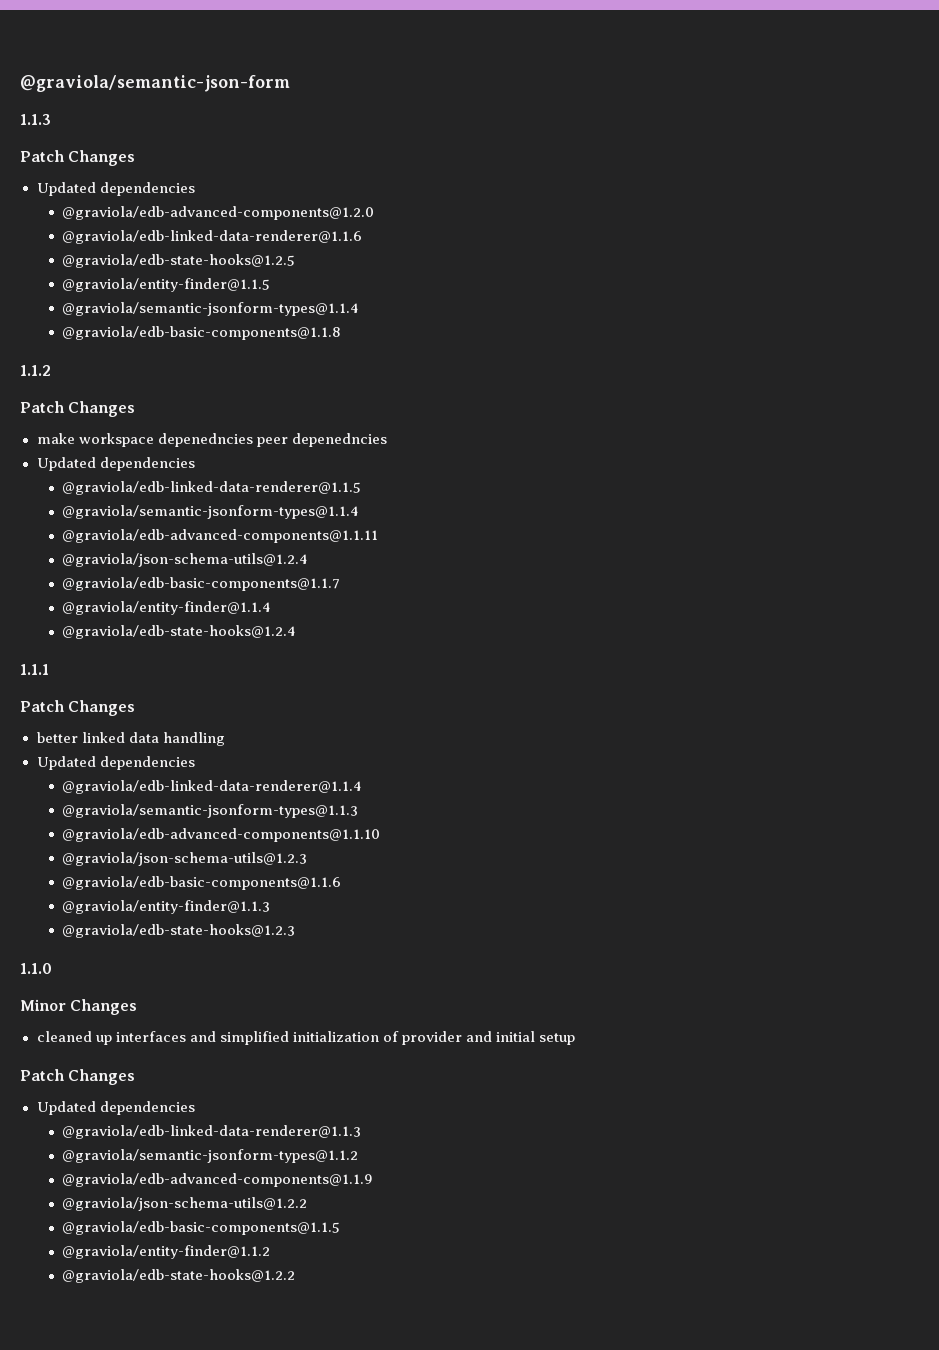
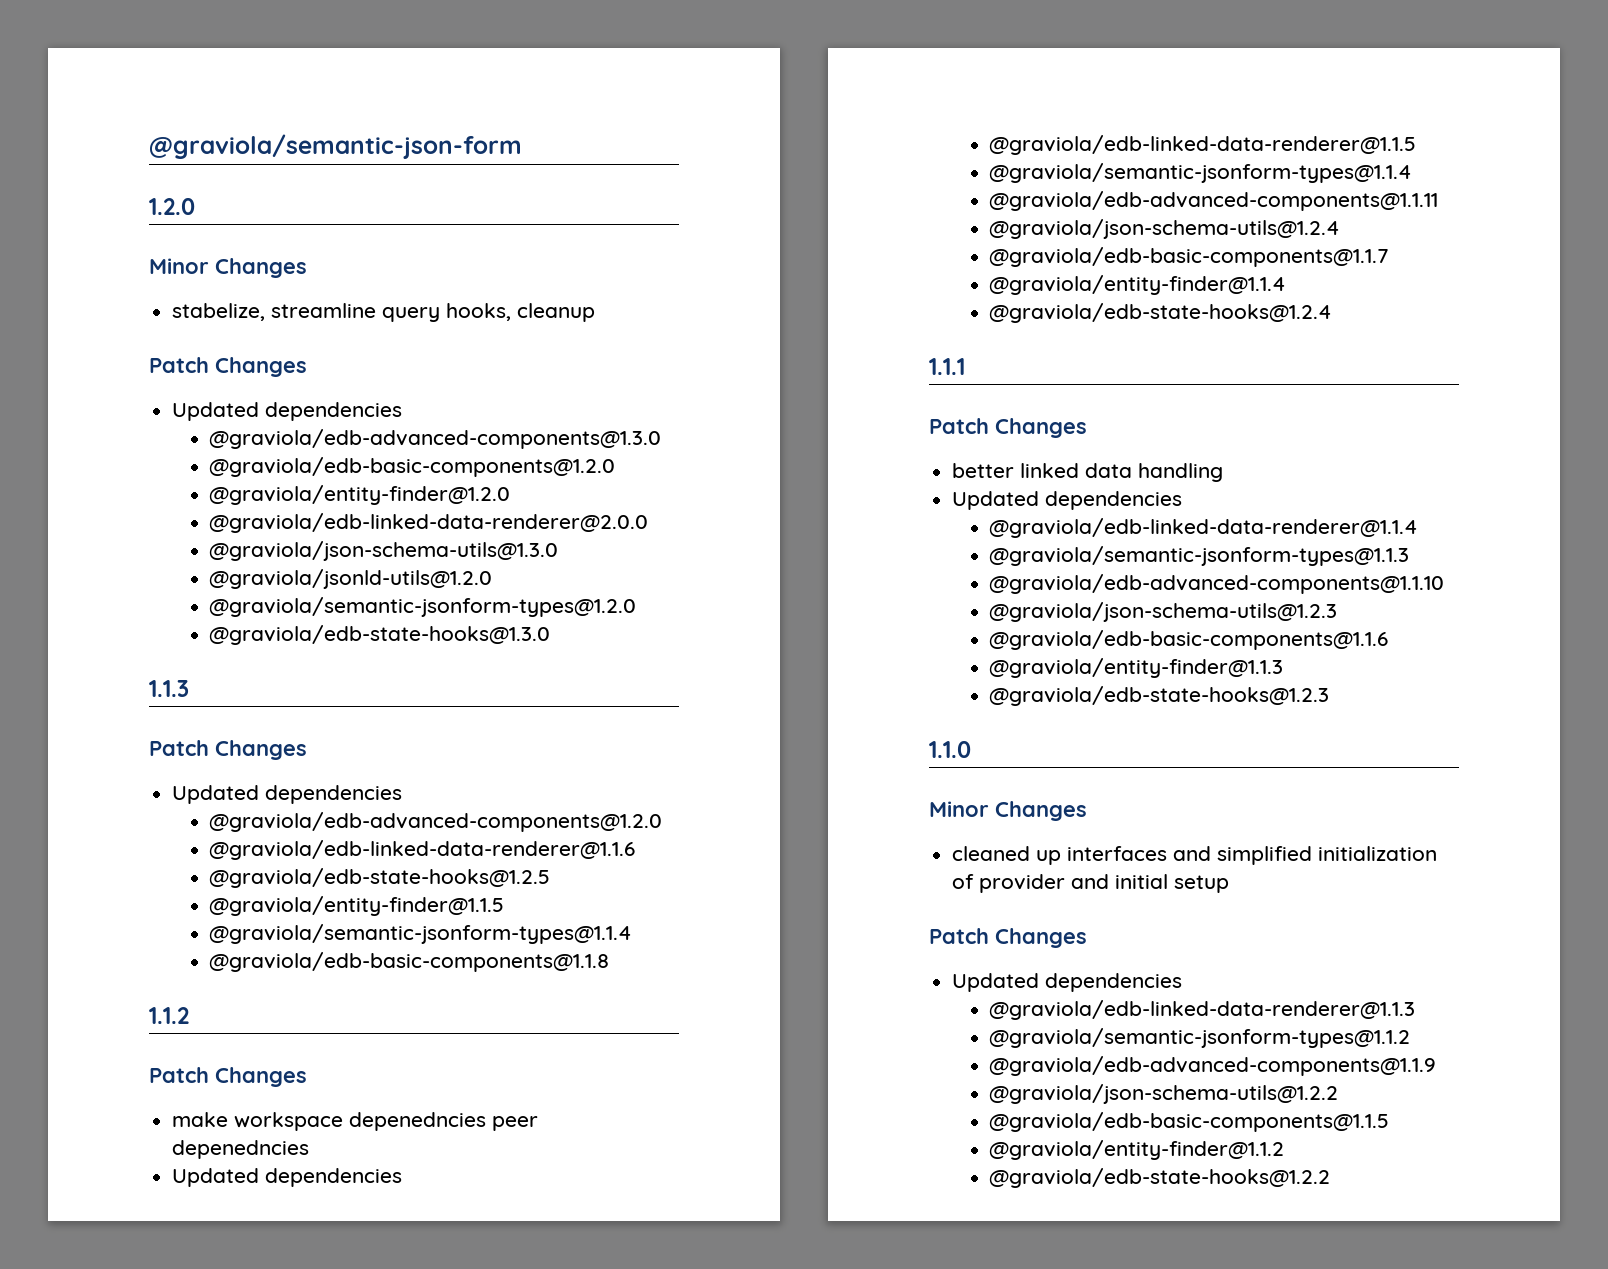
(290, 83) none -> [149,198,195,215] [149,258,307,278] [172,303,596,322] [149,357,307,377] [172,402,403,421] [209,429,662,449] [209,457,616,477] [209,485,511,505] [209,513,649,533] [209,541,559,561] [209,569,493,589] [209,597,637,617] [209,625,551,645] // 1.2.0 // Minor Changes // stabelize, streamline query hooks, cleanup // Patch Changes // Updated dependencies // @graviola/edb-advanced-components@1.3.0 // @graviola/edb-basic-components@1.2.0 // @graviola/entity-finder@1.2.0 // @graviola/edb-linked-data-renderer@2.0.0 // @graviola/json-schema-utils@1.3.0 // @graviola/jsonld-utils@1.2.0 // @graviola/semantic-jsonform-types@1.2.0 // @graviola/edb-state-hooks@1.3.0

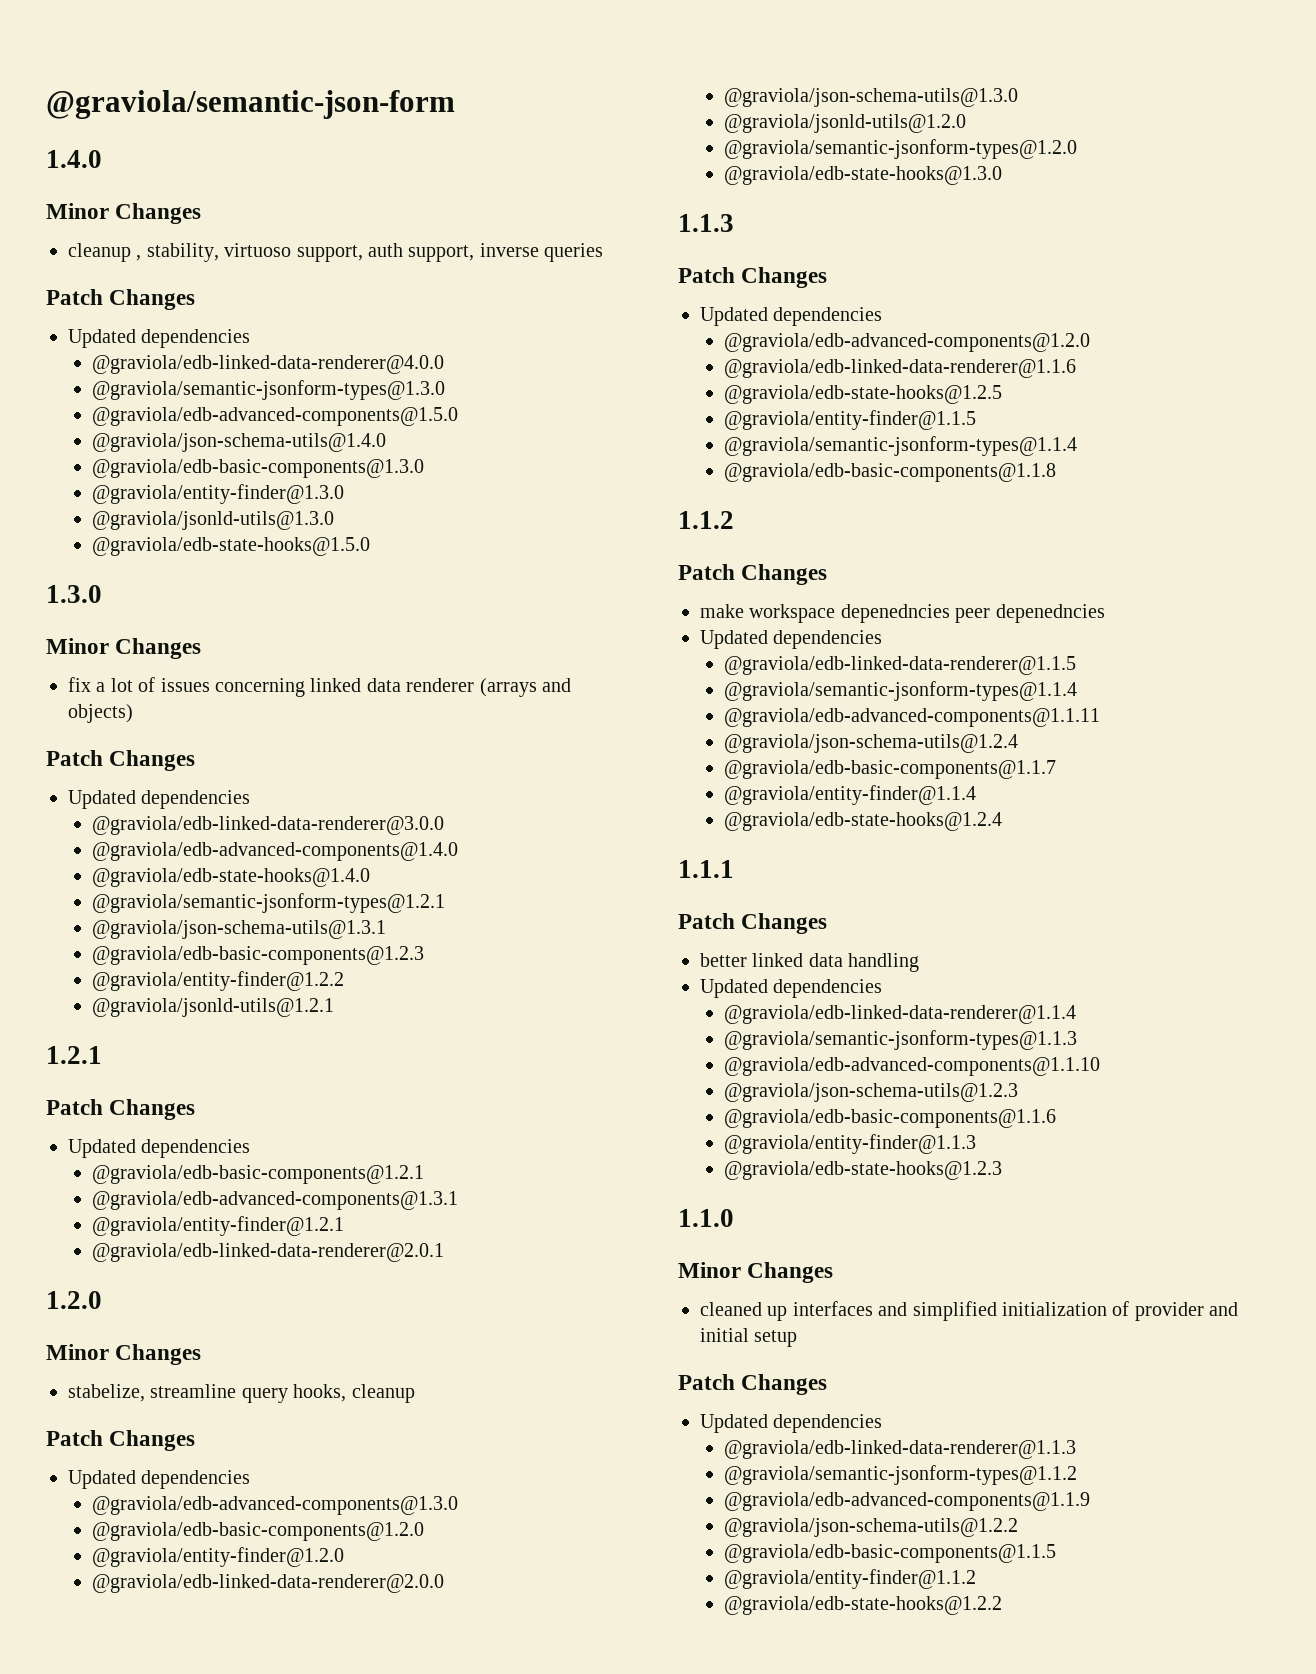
(522, 146) none -> [46,150,102,168] [46,203,202,224] [68,243,604,262] [46,289,196,310] [68,329,251,348] [92,355,445,374] [92,380,446,400] [92,407,459,426] [92,433,387,452] [92,459,425,478] [92,484,345,504] [92,511,335,530] [92,537,371,556] [46,585,102,603] [46,638,202,659] [68,677,571,697] [68,704,133,723] [46,750,196,771] [68,790,251,809] [92,816,445,835] [92,842,459,861] [92,868,371,887] [92,893,446,913] [92,920,387,939] [92,946,425,965] [92,971,345,991] [92,998,335,1017] [46,1046,102,1064] [46,1099,196,1120] [68,1139,251,1158] [92,1165,425,1184] [92,1191,459,1210] [92,1216,345,1236] [92,1243,445,1262] // 1.4.0 // Minor Changes // cleanup , stability, virtuoso support, auth support, inverse queries // Patch Changes // Updated dependencies // @graviola/edb-linked-data-renderer@4.0.0 // @graviola/semantic-jsonform-types@1.3.0 // @graviola/edb-advanced-components@1.5.0 // @graviola/json-schema-utils@1.4.0 // @graviola/edb-basic-components@1.3.0 // @graviola/entity-finder@1.3.0 // @graviola/jsonld-utils@1.3.0 // @graviola/edb-state-hooks@1.5.0 // 1.3.0 // Minor Changes // fix a lot of issues concerning linked data renderer (arrays and objects) // Patch Changes // Updated dependencies // @graviola/edb-linked-data-renderer@3.0.0 // @graviola/edb-advanced-components@1.4.0 // @graviola/edb-state-hooks@1.4.0 // @graviola/semantic-jsonform-types@1.2.1 // @graviola/json-schema-utils@1.3.1 // @graviola/edb-basic-components@1.2.3 // @graviola/entity-finder@1.2.2 // @graviola/jsonld-utils@1.2.1 // 1.2.1 // Patch Changes // Updated dependencies // @graviola/edb-basic-components@1.2.1 // @graviola/edb-advanced-components@1.3.1 // @graviola/entity-finder@1.2.1 // @graviola/edb-linked-data-renderer@2.0.1

